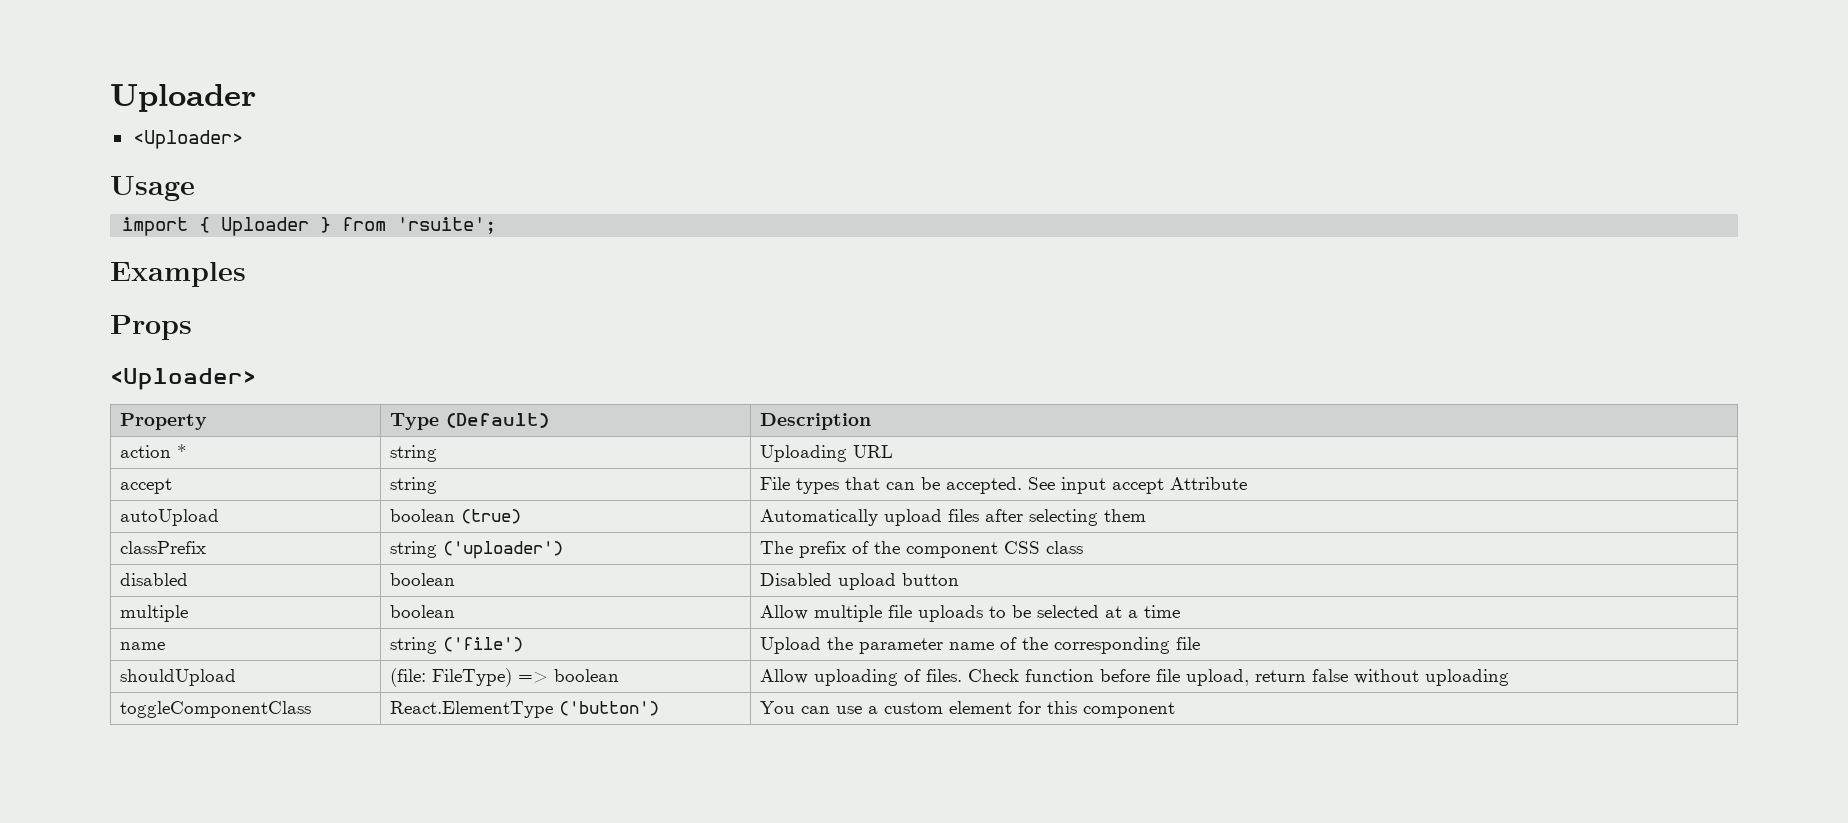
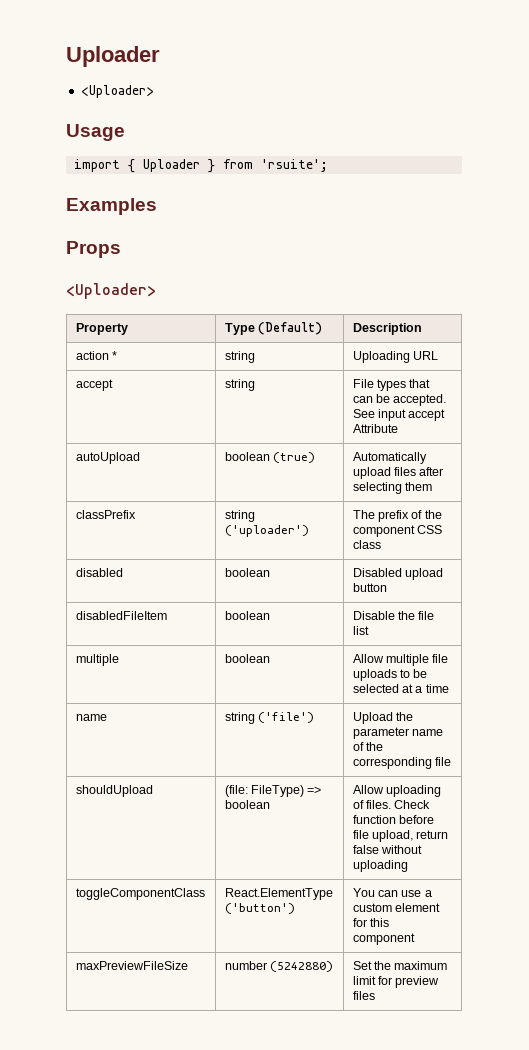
(960, 579) none -> [75,611,167,620] [224,611,270,620] [352,611,435,620] [352,626,369,635] // disabledFileItem | boolean | Disable the file list
(1176, 710) none -> [75,961,188,970] [224,961,334,972] [352,961,448,970] [352,976,440,988] [352,991,375,1000] // maxPreviewFileSize | number (5242880) | Set the maximum limit for preview files

